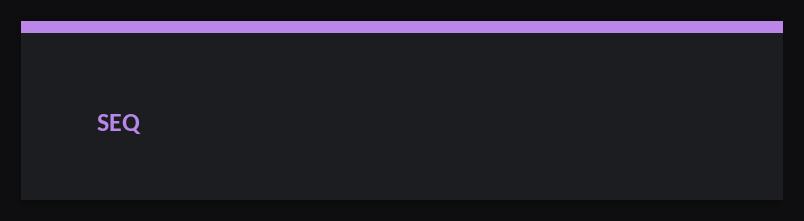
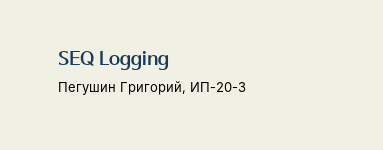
(141, 124) none -> [98,51,169,70] [58,81,246,95] Logging // Пегушин Григорий, ИП-20-3

